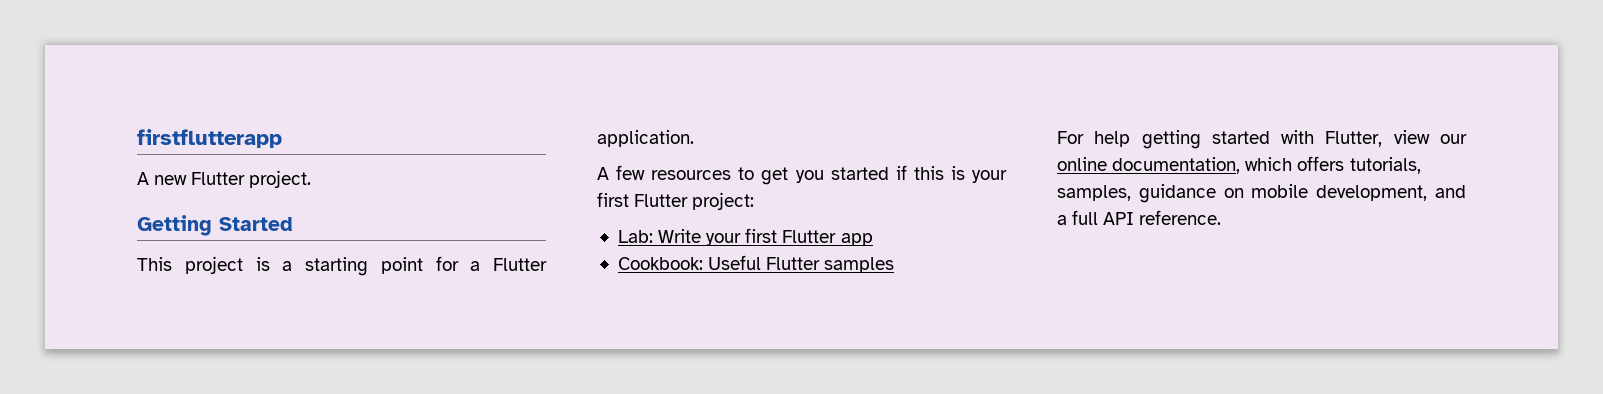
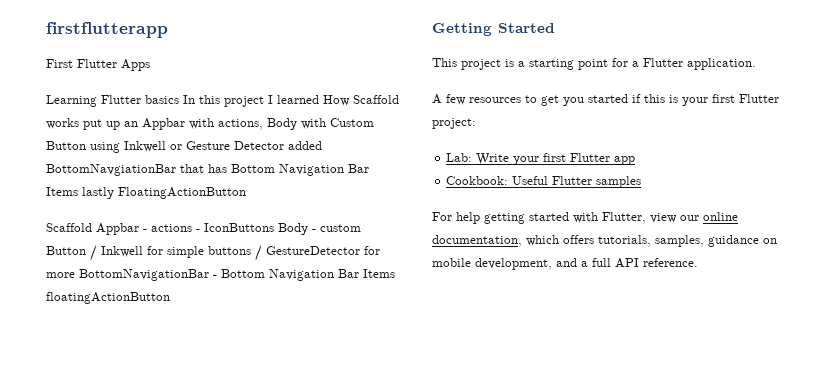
[137,170,312,188] A new Flutter project. -> [46,59,150,71] [46,95,399,107] [46,118,374,130] [46,141,322,153] [46,164,369,176] [46,187,246,199] [46,223,361,235] [46,245,380,261] [46,269,395,281] [46,292,170,304] First Flutter Apps // Learning Flutter basics In this project I learned How Scaffold works put up an Appbar with actions, Body with Custom Button using Inkwell or Gesture Detector added BottomNavgiationBar that has Bottom Navigation Bar Items lastly FloatingActionButton // Scaffold Appbar - actions - IconButtons Body - custom Button / Inkwell for simple buttons / GestureDetector for more BottomNavigationBar - Bottom Navigation Bar Items floatingActionButton

